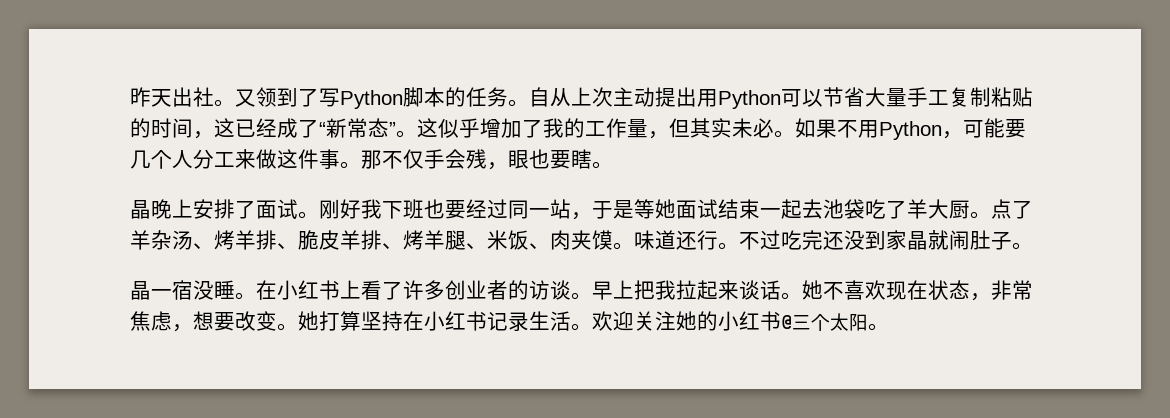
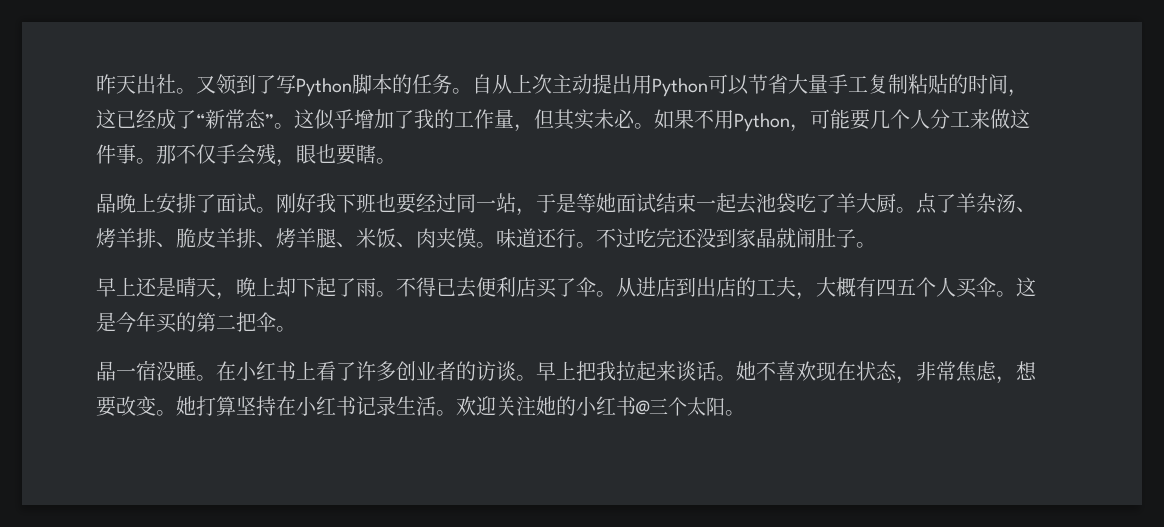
(1033, 246) none -> [96,277,1036,300] [96,312,296,333] // 早上还是晴天，晚上却下起了雨。不得已去便利店买了伞。从进店到出店的工夫，大概有四五个人买伞。这是今年买的第二把伞。

